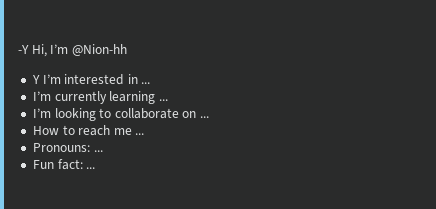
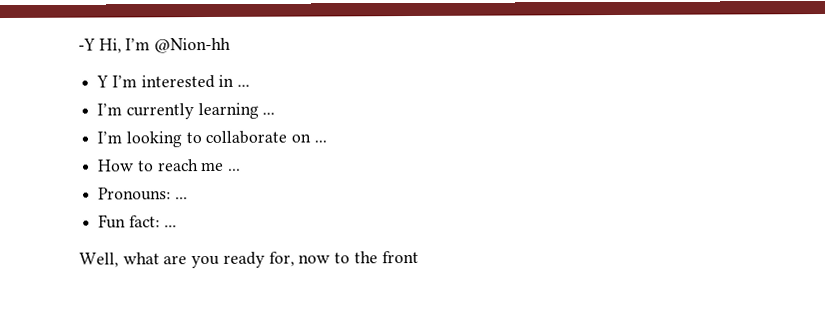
(96, 168) none -> [79,250,419,269] // Well, what are you ready for, now to the front

